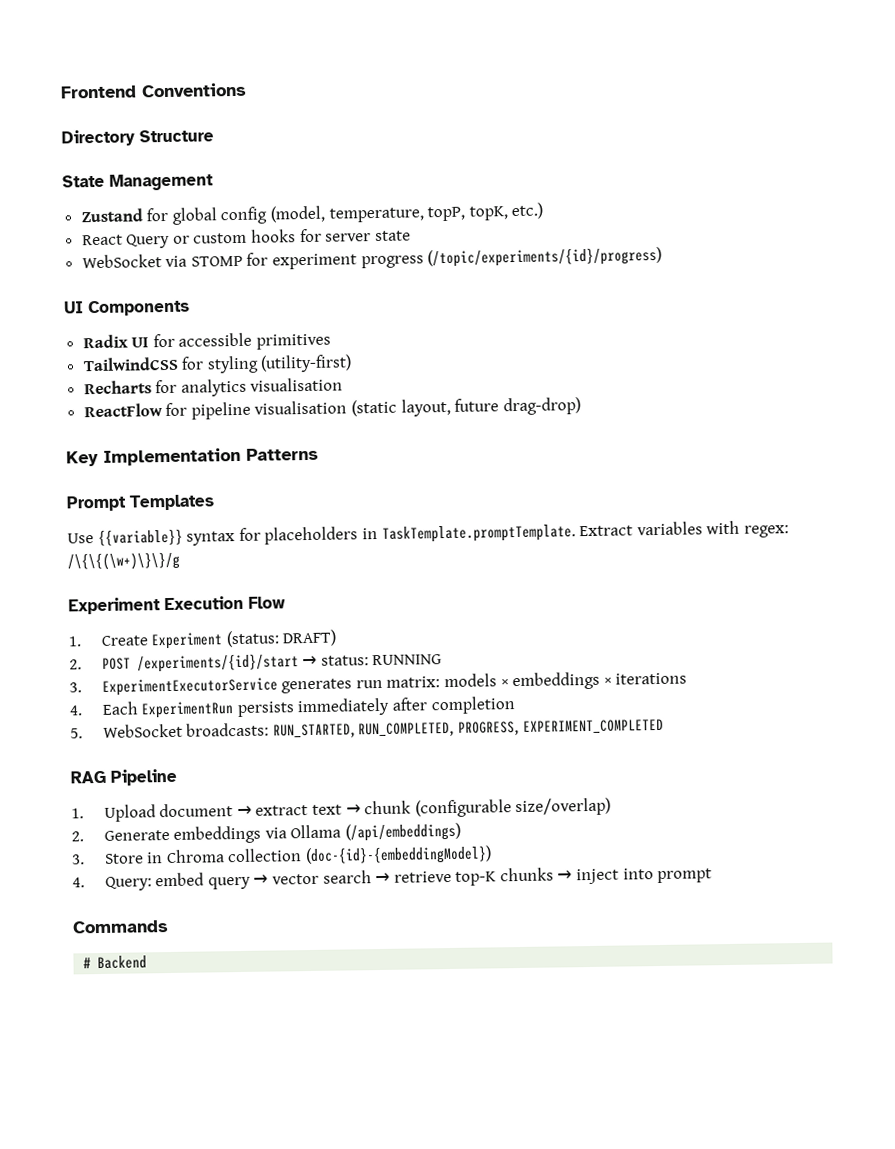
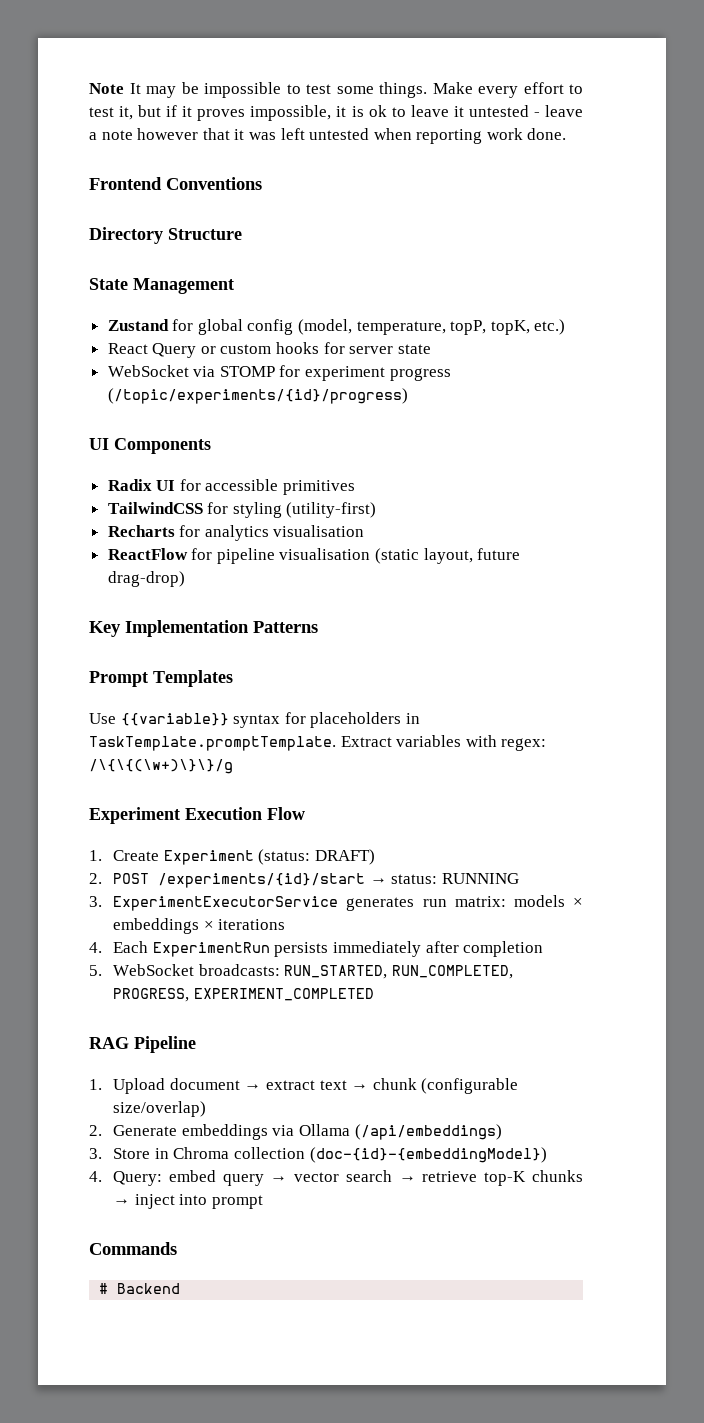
(60, 92) none -> [89,82,583,98] [89,105,583,121] [89,128,567,144] Note It may be impossible to test some things. Make every effort to test it, but if it proves impossible, it is ok to leave it untested - leave a note however that it was left untested when reporting work done. //

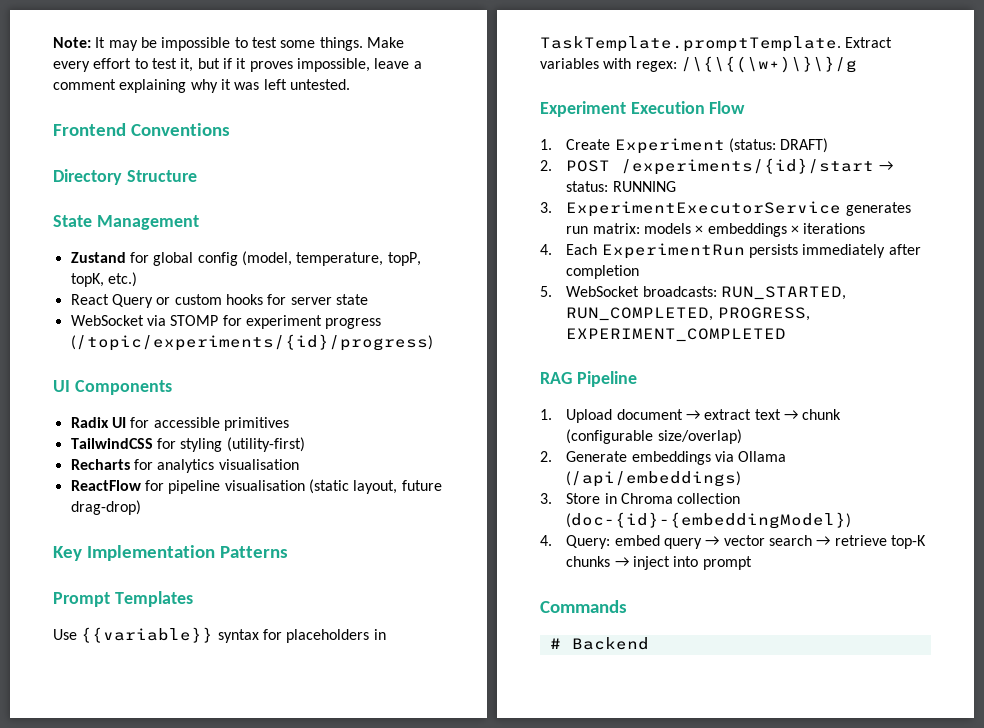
[89,83,124,94] Note -> [53,37,91,48] Note:
[336,105,583,117] [89,128,567,144] it is ok to leave it untested - leave a note however that it was left untested when reporting work done. -> [374,58,422,69] [53,79,350,93] leave a comment explaining why it was left untested.

